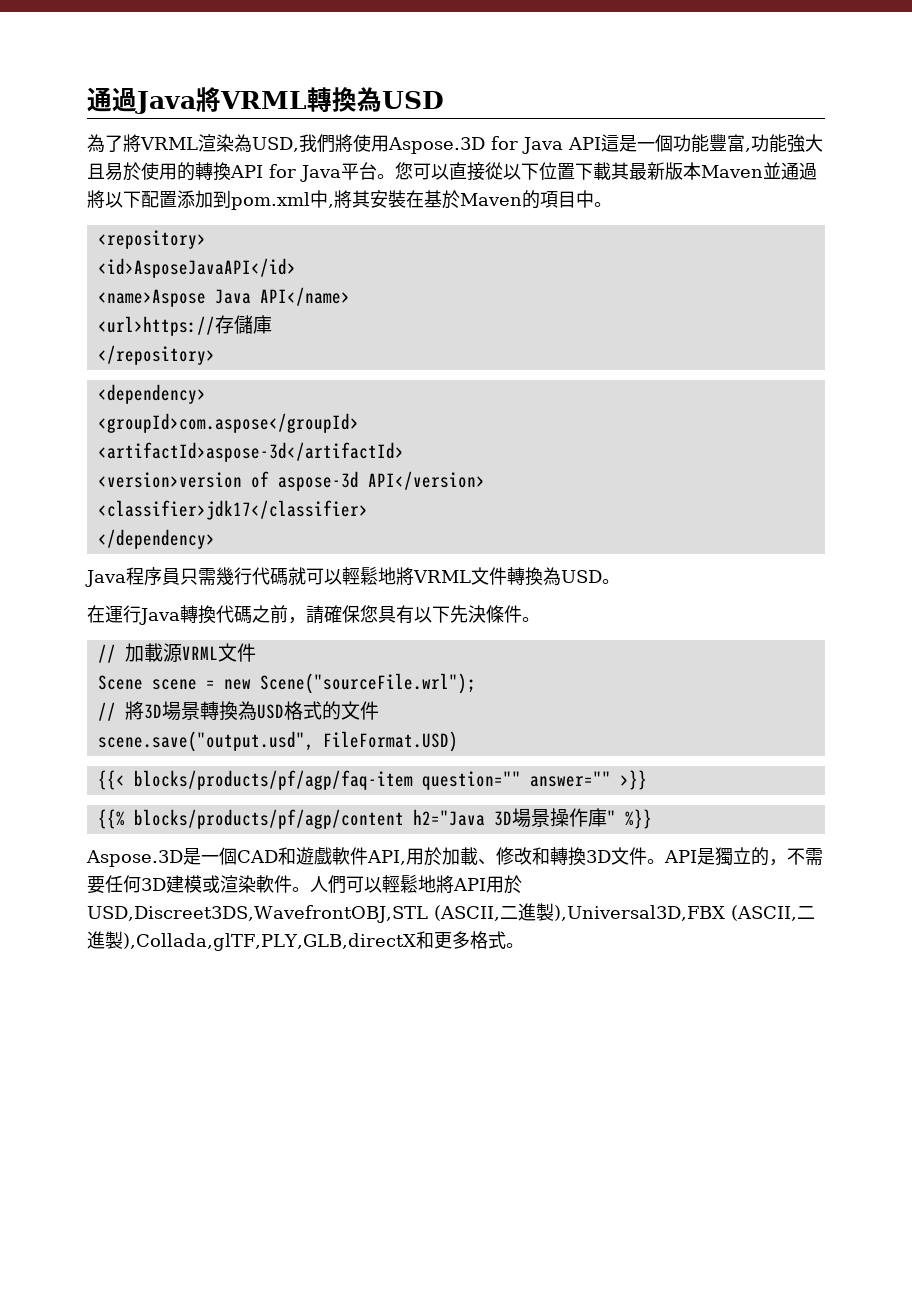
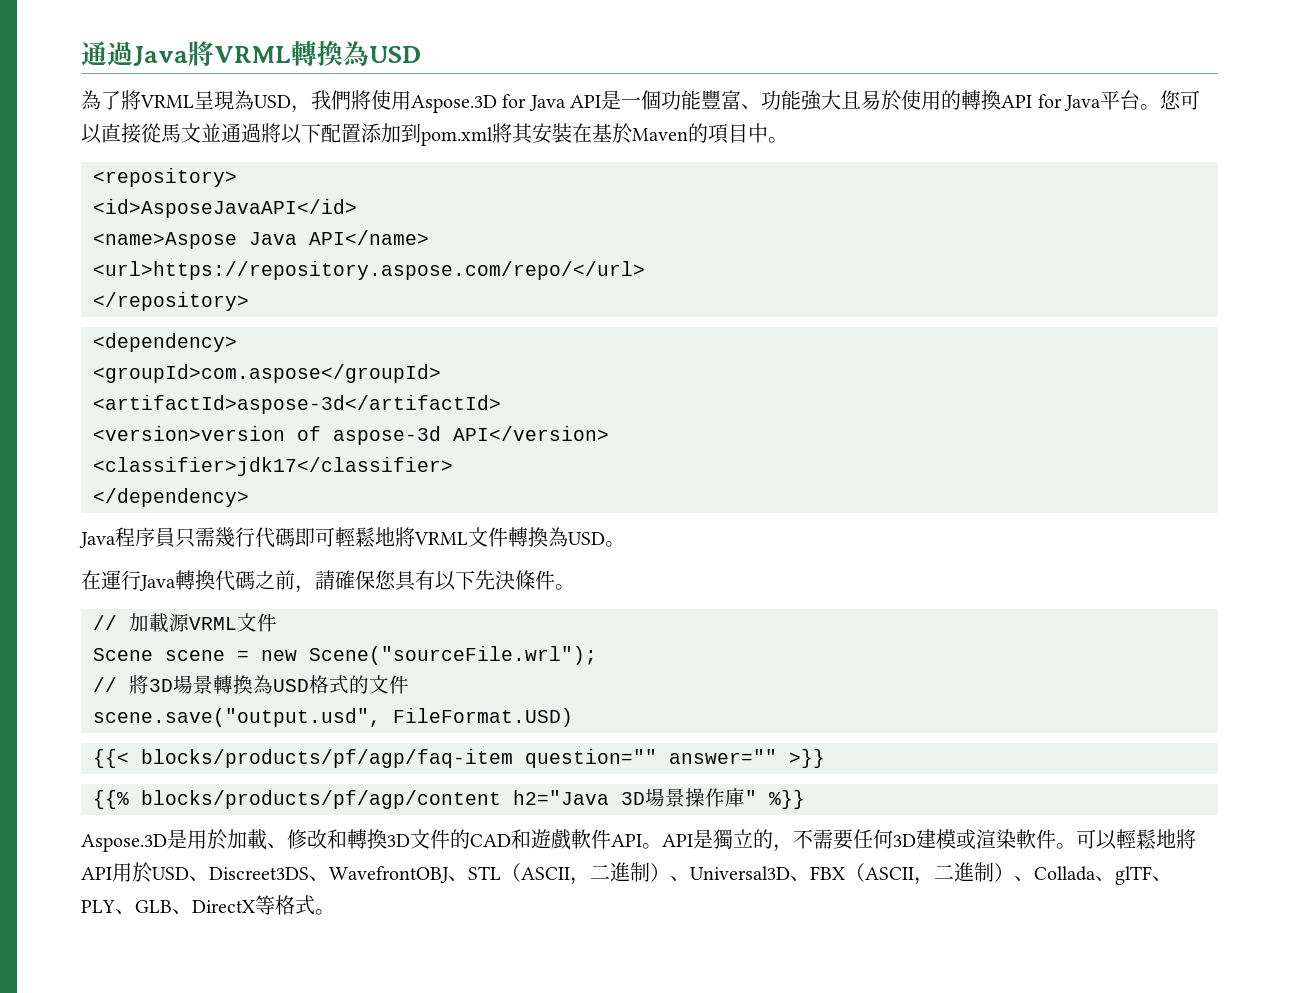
[198,134,299,153] 渲染為USD, -> [194,90,311,113] 呈現為USD，
[601,134,619,152] 這 -> (602, 101) none
[745,148,751,152] , -> [741,104,762,109] 、
[503,162,763,180] 以下位置下載其最新版本Maven -> [161,123,201,143] 馬文
[310,190,334,208] 中, -> (493, 136) none
[97,315,272,336] <url>https://存儲庫 -> [93,261,645,280] <url>https://repository.aspose.com/repo/</url>
[288,567,342,585] 就可以 -> [295,527,335,547] 即可
[201,847,406,865] 一個CAD和遊戲軟件API, -> (187, 839) none
(647, 856) none -> [450,829,642,850] 的CAD和遊戲軟件API
[310,875,346,894] 人們 -> (1076, 846) none
[87,903,815,923] [87,931,470,951] USD,Discreet3DS,WavefrontOBJ,STL (ASCII,二進製),Universal3D,FBX (ASCII,二進製),Collada,glTF,PLY,GLB,directX和更多 -> [152,862,1172,885] [81,895,275,915] USD、Discreet3DS、WavefrontOBJ、STL（ASCII，二進制）、Universal3D、FBX（ASCII，二進制）、Collada、glTF、PLY、GLB、DirectX等

